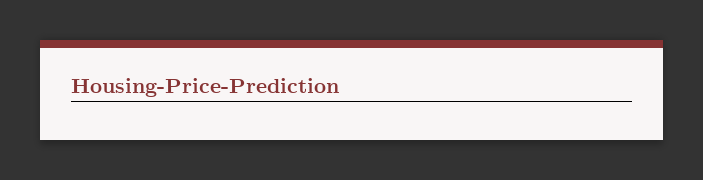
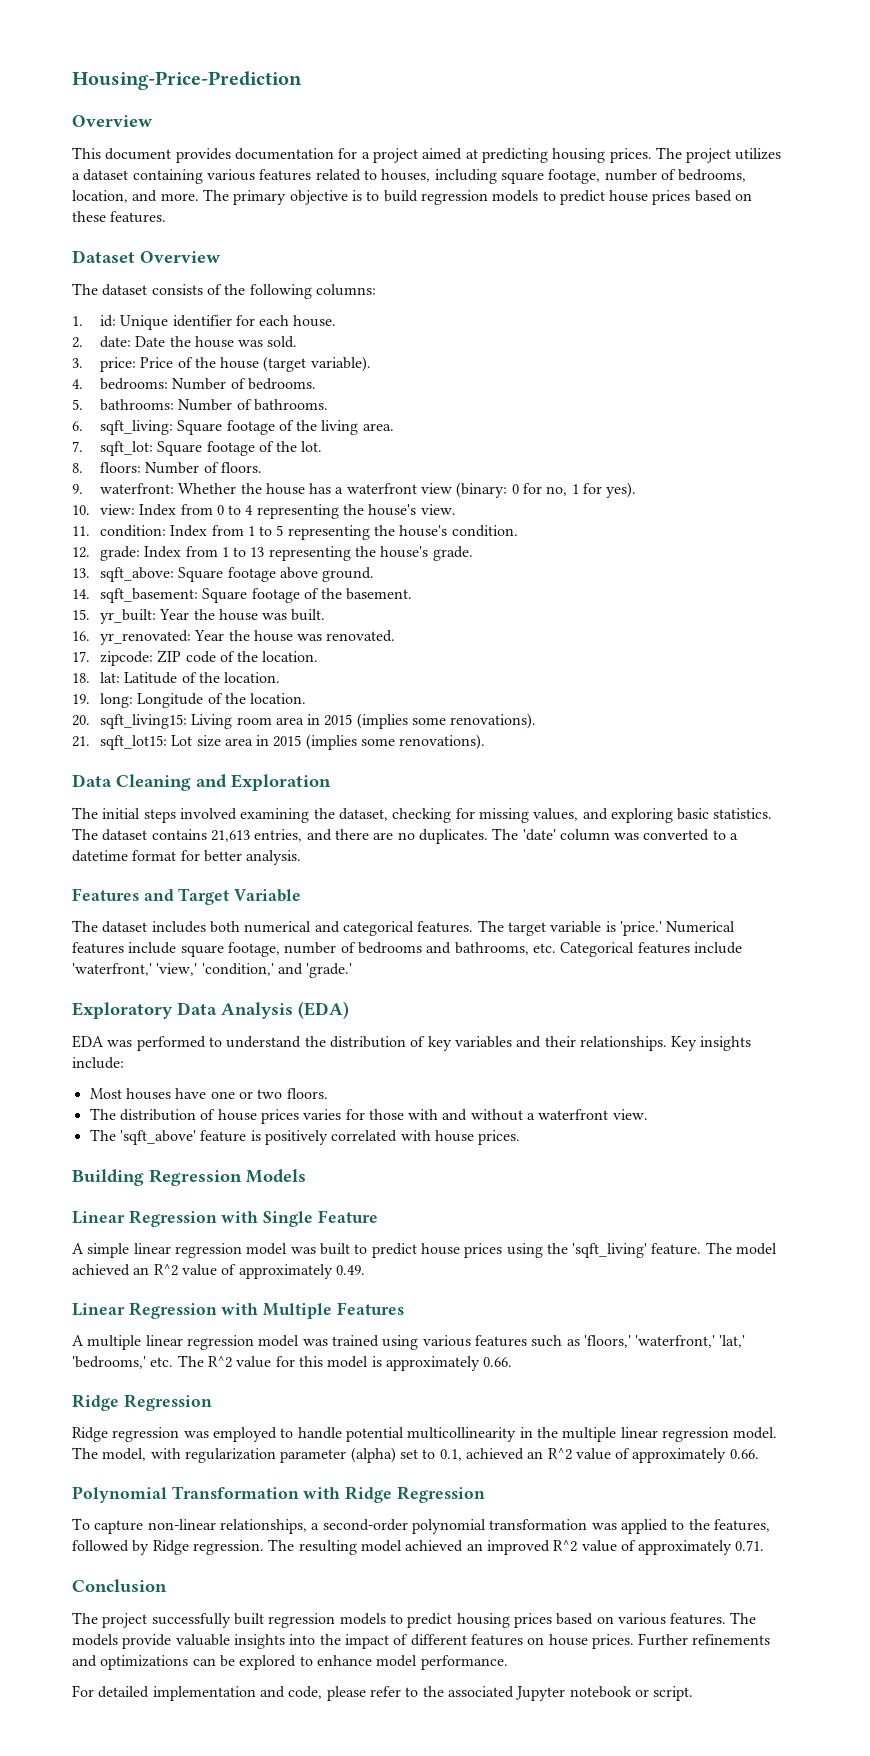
(339, 87) none -> [72,115,153,127] [72,147,782,163] [72,169,747,184] [72,189,753,205] [72,211,167,223] [72,250,221,263] [72,283,376,299] [72,315,337,330] [72,336,298,348] [72,356,371,372] [72,378,316,390] [72,399,328,411] [72,420,394,435] [72,441,323,456] [72,462,262,474] [72,482,637,498] [72,504,456,519] [72,525,518,540] [72,546,473,561] [72,567,375,582] [72,588,413,603] [72,609,326,624] [72,630,396,645] [72,650,319,666] [72,672,281,684] [72,693,307,708] [72,713,537,729] [72,734,486,750] [72,774,331,791] [72,807,773,823] [72,828,739,844] [72,850,302,865] [72,888,302,905] [72,920,736,936] [72,942,742,957] [72,963,353,978] [72,1001,349,1019] [72,1035,752,1051] [72,1057,124,1069] [89,1088,328,1100] [89,1108,648,1124] [89,1129,521,1145] [72,1169,306,1186] [72,1210,378,1227] [72,1242,778,1258] [72,1264,365,1279] [72,1302,404,1319] [72,1335,746,1350] [72,1355,513,1371] [72,1394,212,1411] [72,1427,778,1442] [72,1447,759,1463] [72,1486,485,1503] [72,1518,770,1534] [72,1539,765,1555] [72,1579,167,1593] [72,1612,757,1628] [72,1633,771,1649] [72,1655,508,1670] [72,1685,694,1701] // Overview // This document provides documentation for a project aimed at predicting housing prices. The project utilizes a dataset containing various features related to houses, including square footage, number of bedrooms, location, and more. The primary objective is to build regression models to predict house prices based on these features. // Dataset Overview // The dataset consists of the following columns: // 1. id: Unique identifier for each house. // 2. date: Date the house was sold. // 3. price: Price of the house (target variable). // 4. bedrooms: Number of bedrooms. // 5. bathrooms: Number of bathrooms. // 6. sqft_living: Square footage of the living area. // 7. sqft_lot: Square footage of the lot. // 8. floors: Number of floors. // 9. waterfront: Whether the house has a waterfront view (binary: 0 for no, 1 for yes). // 10. view: Index from 0 to 4 representing the house's view. // 11. condition: Index from 1 to 5 representing the house's condition. // 12. grade: Index from 1 to 13 representing the house's grade. // 13. sqft_above: Square footage above ground. // 14. sqft_basement: Square footage of the basement. // 15. yr_built: Year the house was built. // 16. yr_renovated: Year the house was renovated. // 17. zipcode: ZIP code of the location. // 18. lat: Latitude of the location. // 19. long: Longitude of the location. // 20. sqft_living15: Living room area in 2015 (implies some renovations). // 21. sqft_lot15: Lot size area in 2015 (implies some renovations). // Data Cleaning and Exploration // The initial steps involved examining the dataset, checking for missing values, and exploring basic statistics. The dataset contains 21,613 entries, and there are no duplicates. The 'date' column was converted to a datetime format for better analysis. // Features and Target Variable // The dataset includes both numerical and categorical features. The target variable is 'price.' Numerical features include square footage, number of bedrooms and bathrooms, etc. Categorical features include 'waterfront,' 'view,' 'condition,' and 'grade.' // Exploratory Data Analysis (EDA) // EDA was performed to understand the distribution of key variables and their relationships. Key insights include: // Most houses have one or two floors. // The distribution of house prices varies for those with and without a waterfront view. // The 'sqft_above' feature is positively correlated with house prices. // Building Regression Models // Linear Regression with Single Feature // A simple linear regression model was built to predict house prices using the 'sqft_living' feature. The model achieved an R^2 value of approximately 0.49. // Linear Regression with Multiple Features // A multiple linear regression model was trained using various features such as 'floors,' 'waterfront,' 'lat,' 'bedrooms,' etc. The R^2 value for this model is approximately 0.66. // Ridge Regression // Ridge regression was employed to handle potential multicollinearity in the multiple linear regression model. The model, with regularization parameter (alpha) set to 0.1, achieved an R^2 value of approximately 0.66. // Polynomial Transformation with Ridge Regression // To capture non-linear relationships, a second-order polynomial transformation was applied to the features, followed by Ridge regression. The resulting model achieved an improved R^2 value of approximately 0.71. // Conclusion // The project successfully built regression models to predict housing prices based on various features. The models provide valuable insights into the impact of different features on house prices. Further refinements and optimizations can be explored to enhance model performance. // For detailed implementation and code, please refer to the associated Jupyter notebook or script.

